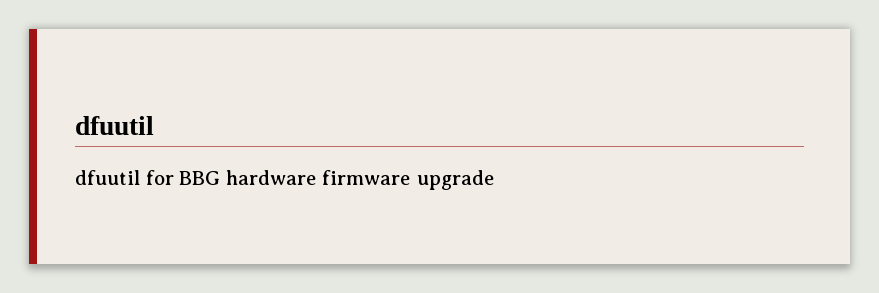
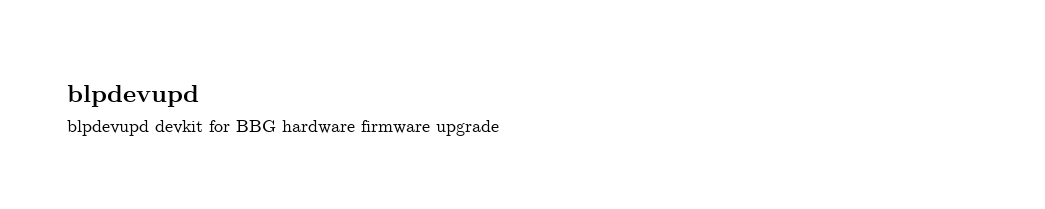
[75,116,154,135] [75,170,140,185] dfuutil // dfuutil -> [67,85,199,107] [67,120,203,136] blpdevupd // blpdevupd devkit

